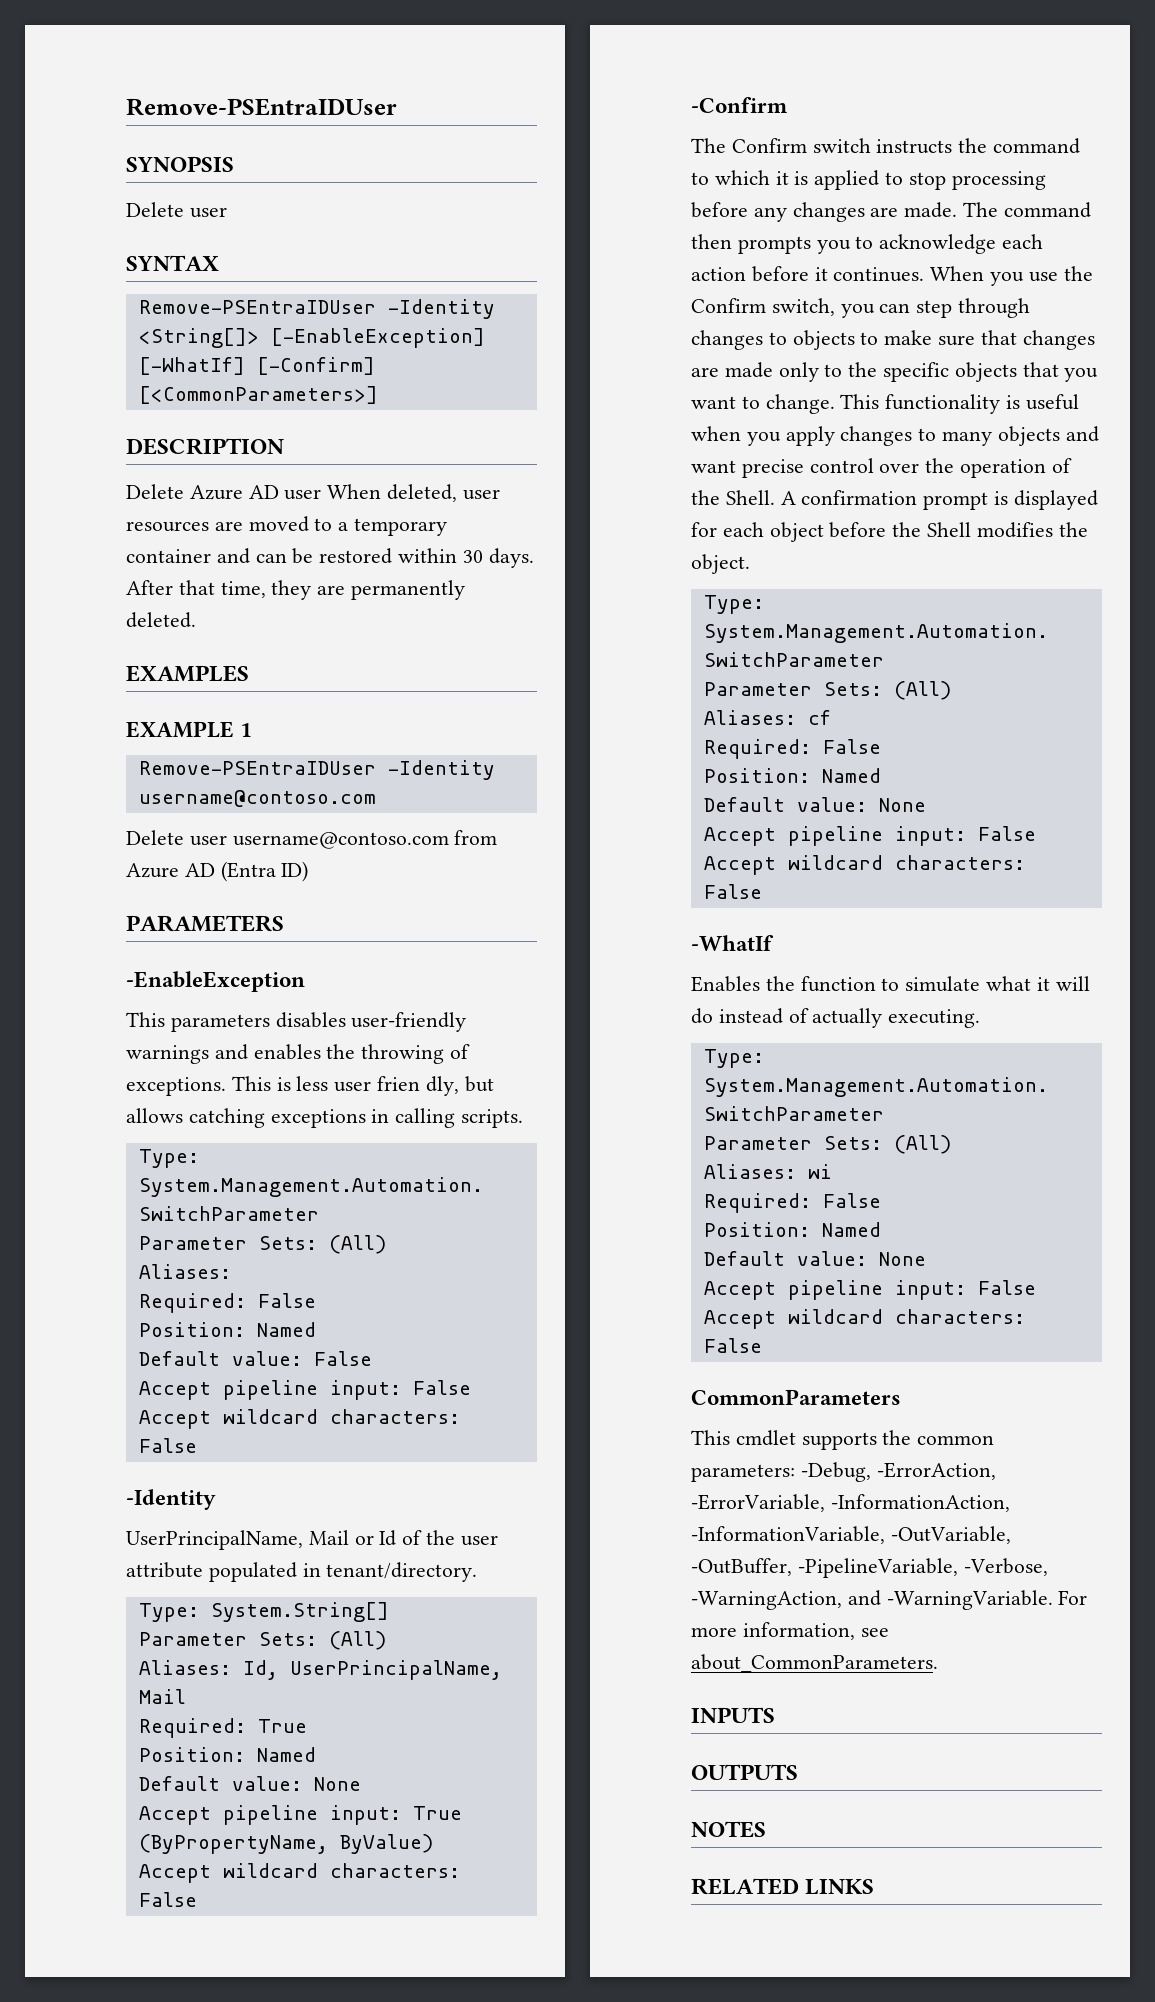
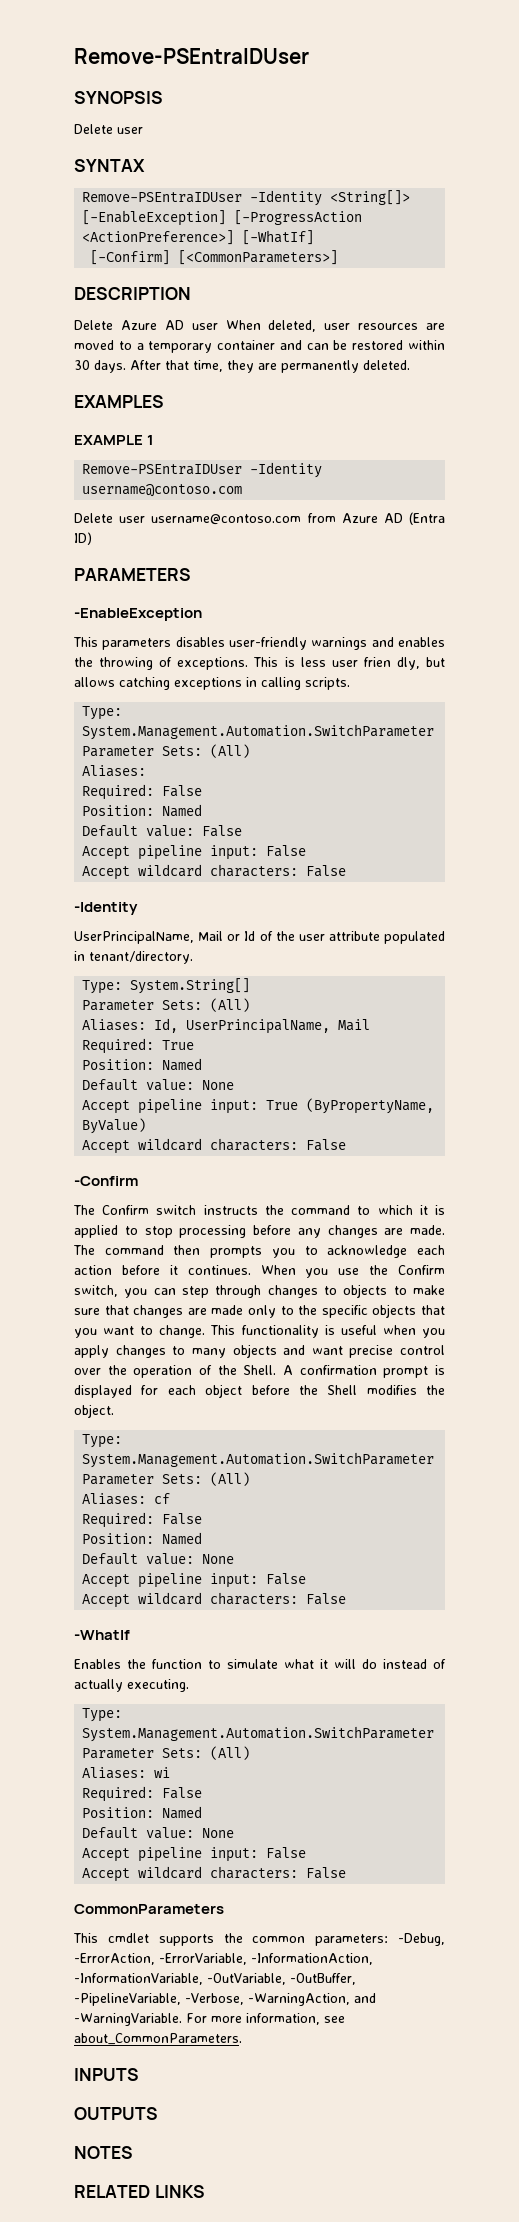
(485, 338) none -> [234,210,363,225] [82,230,235,245] [-ProgressAction <ActionPreference>]
(245, 366) none -> (315, 237) //

